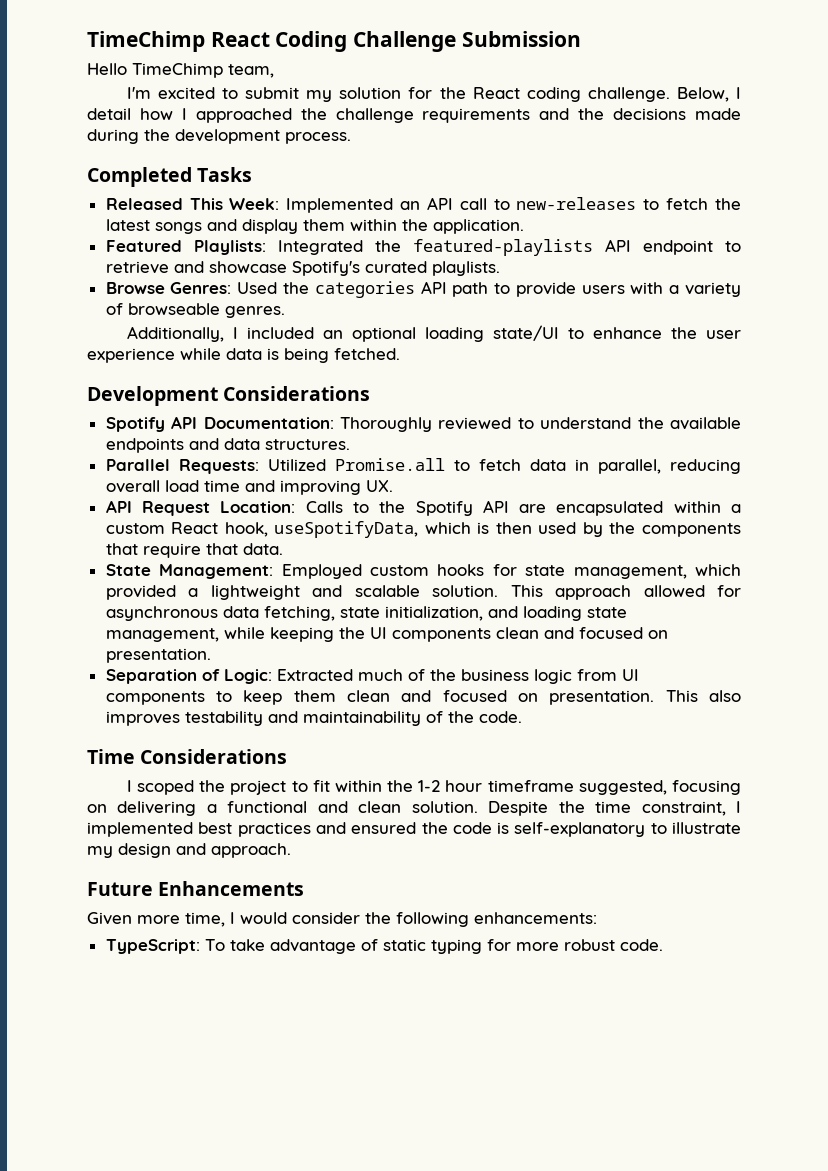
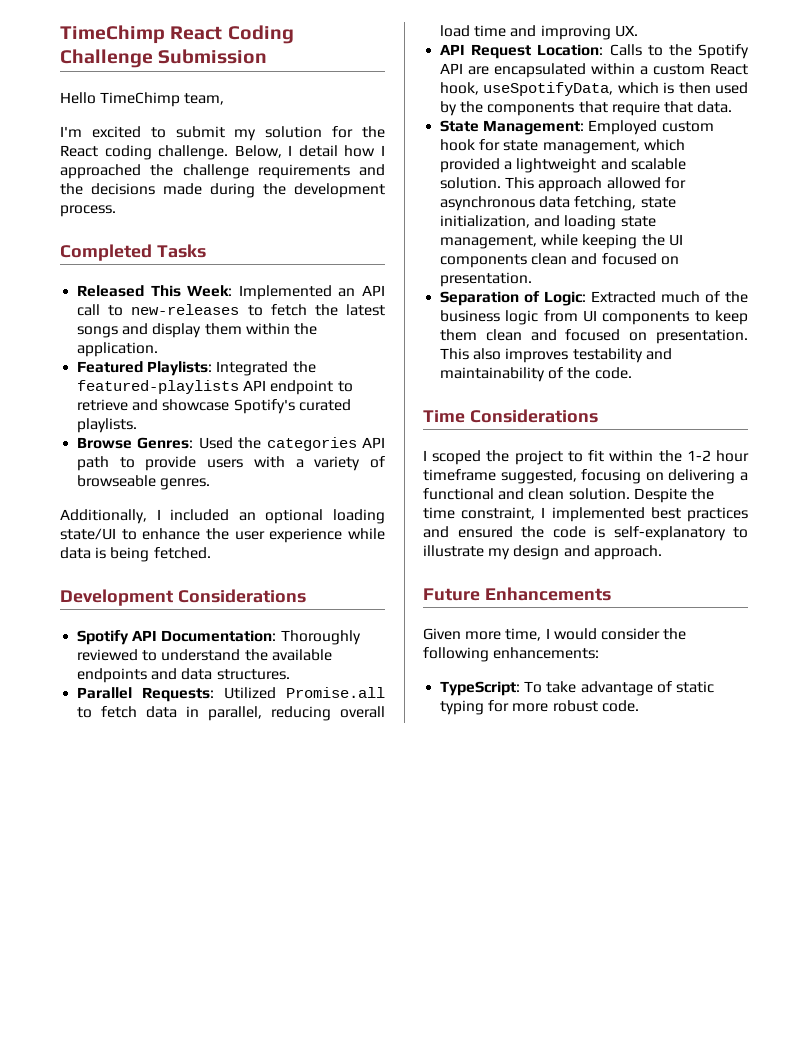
[437,564,485,576] hooks -> [440,139,476,151] hook

